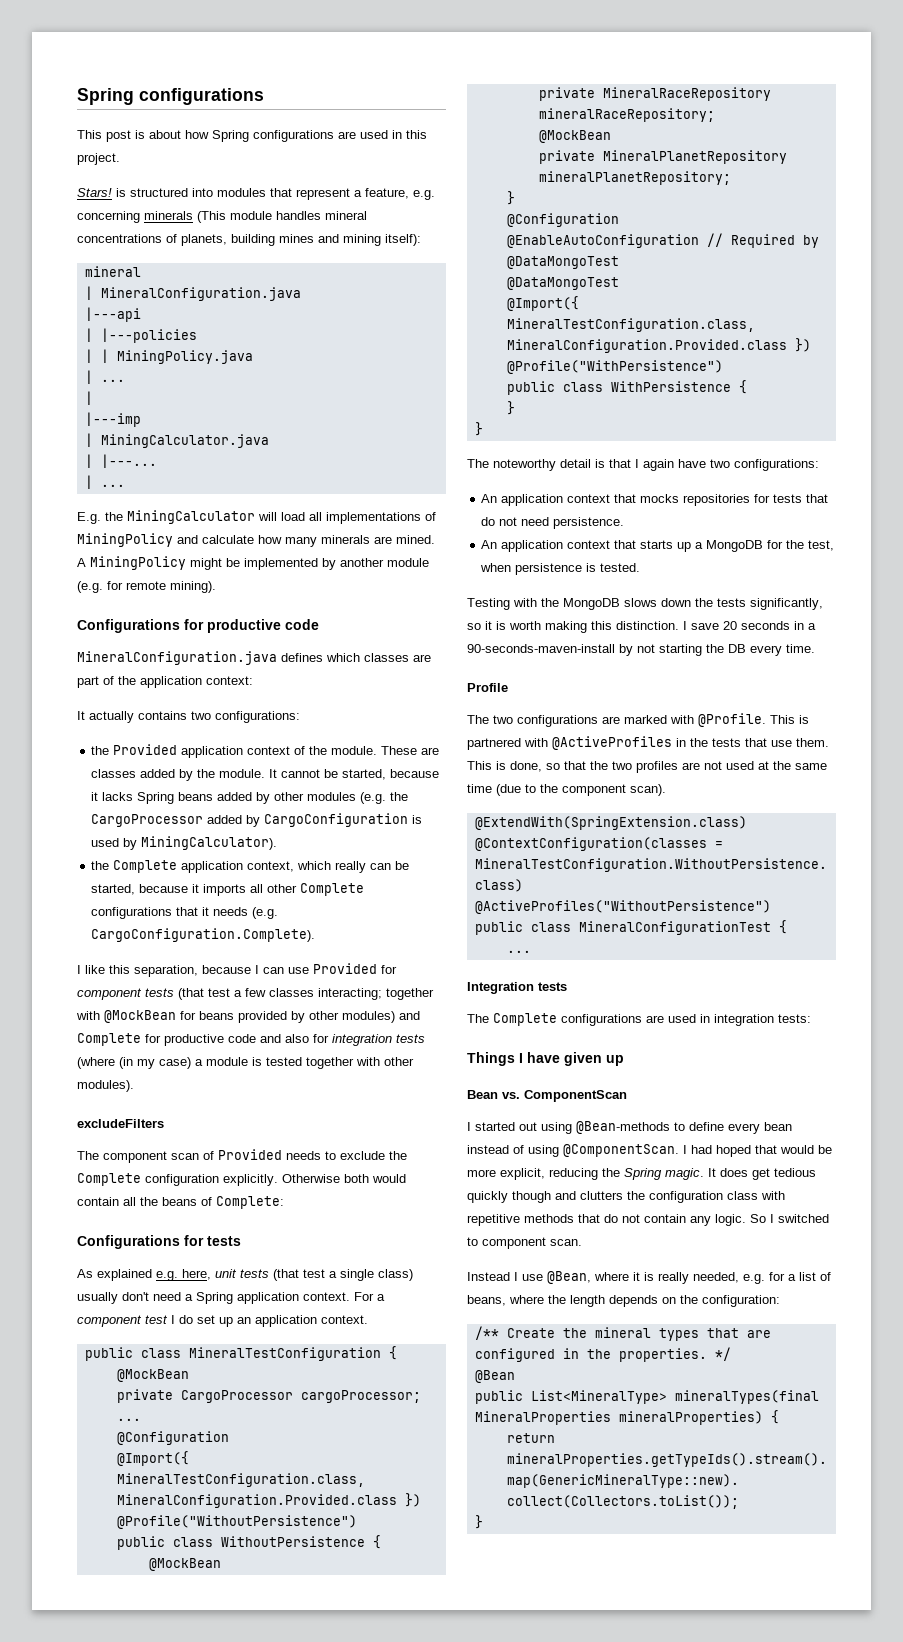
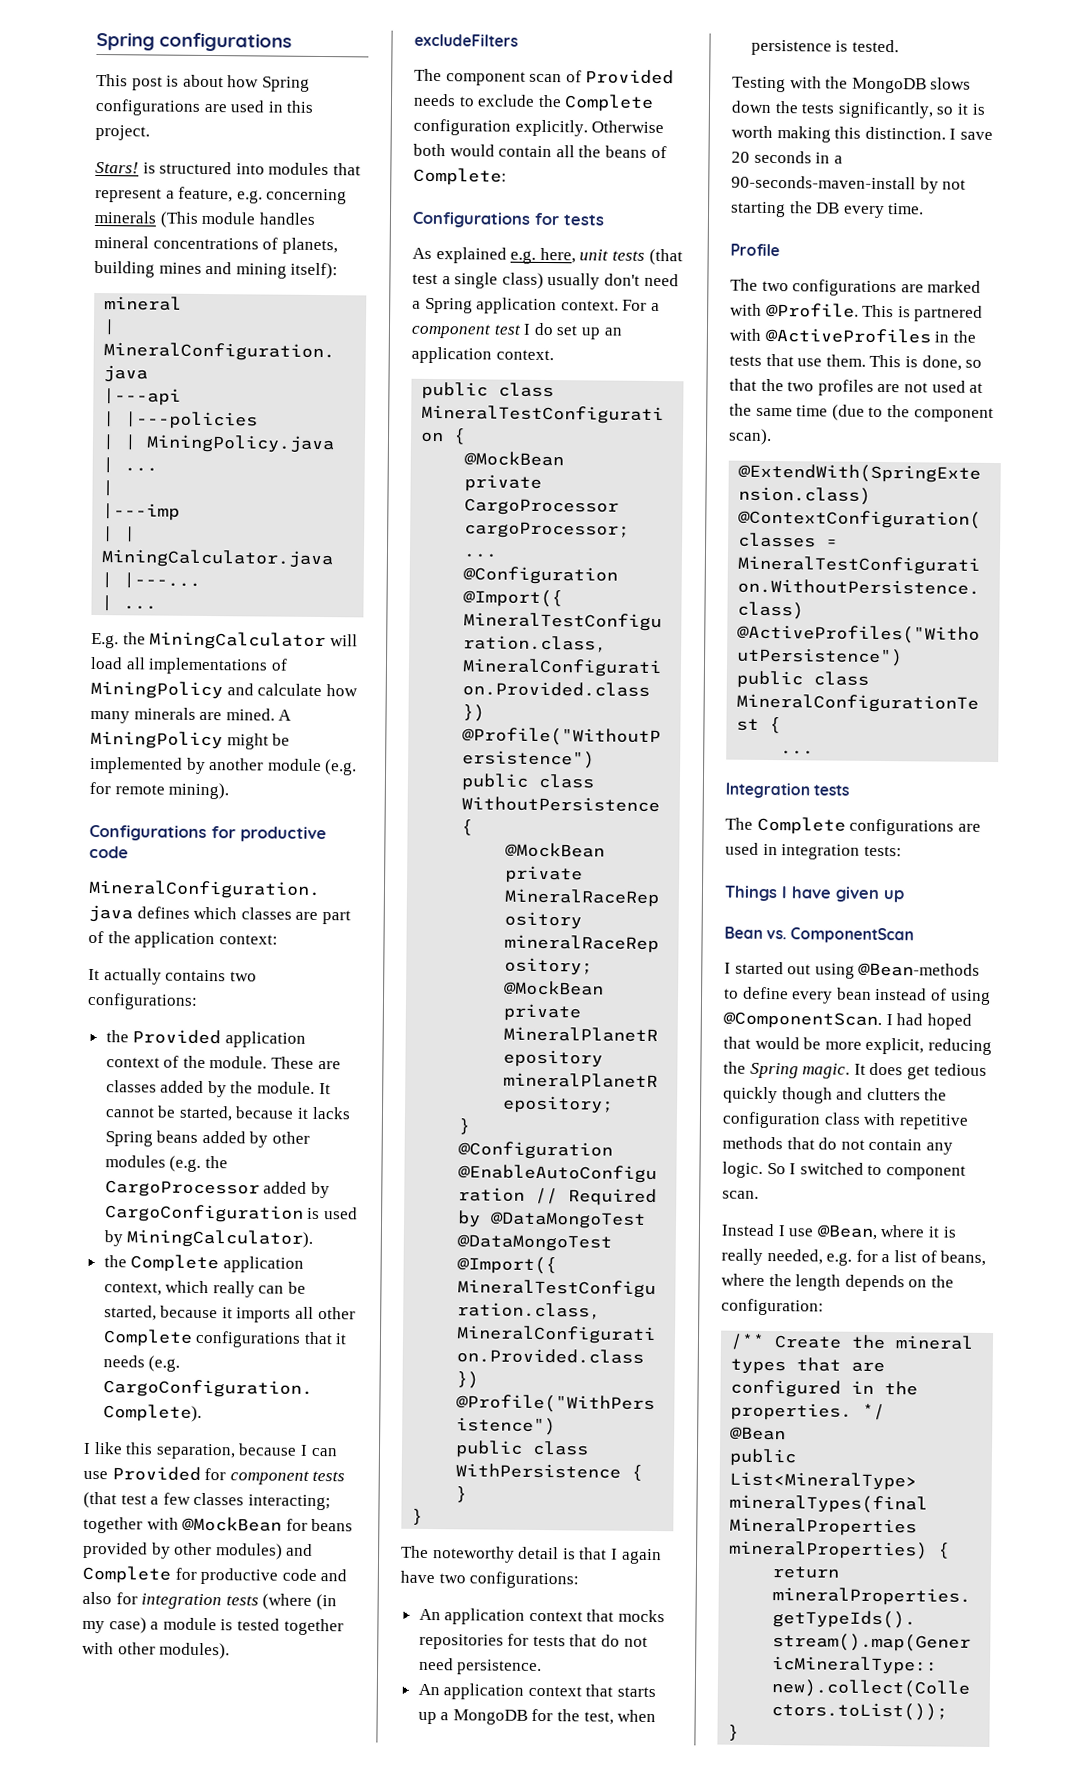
(93, 440) none -> [124,526,137,543] |

